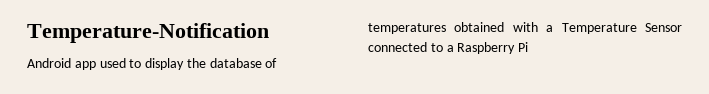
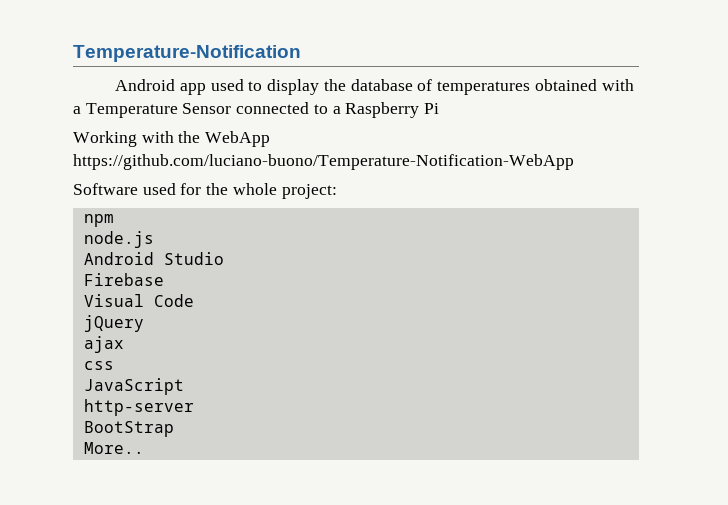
(529, 47) none -> [73,131,271,147] [73,154,574,170] [73,183,337,199] [83,214,114,227] [83,231,154,248] [83,252,224,265] [83,273,164,286] [83,294,194,307] [83,315,144,332] [83,336,124,353] [83,361,114,370] [83,378,184,395] [83,399,194,416] [83,421,174,437] [83,442,144,454] // Working with the WebApp https://github.com/luciano-buono/Temperature-Notification-WebApp // Software used for the whole project: // npm // node.js // Android Studio // Firebase // Visual Code // jQuery // ajax // css // JavaScript // http-server // BootStrap // More..

